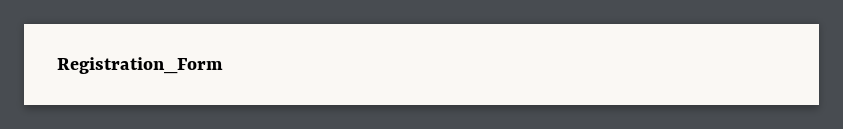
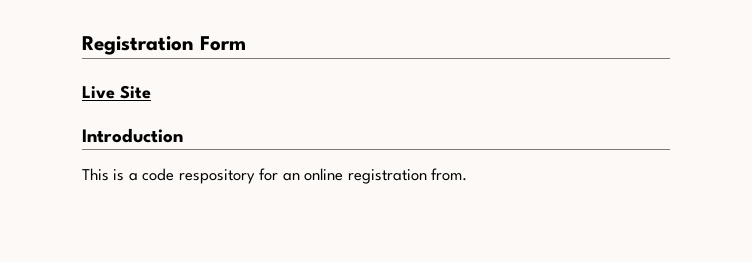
[57,57,223,74] Registration_Form -> [82,36,246,55] [82,85,151,99] [82,128,183,143] [82,168,468,184] Registration Form // Live Site // Introduction // This is a code respository for an online registration from.

